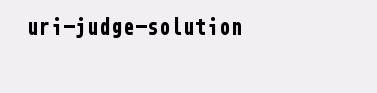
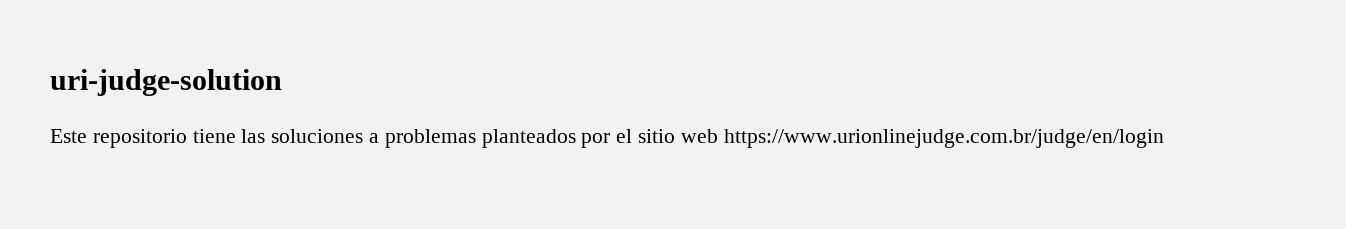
(242, 27) none -> [50,129,1164,148] // Este repositorio tiene las soluciones a problemas planteados por el sitio web https://www.urionlinejudge.com.br/judge/en/login

